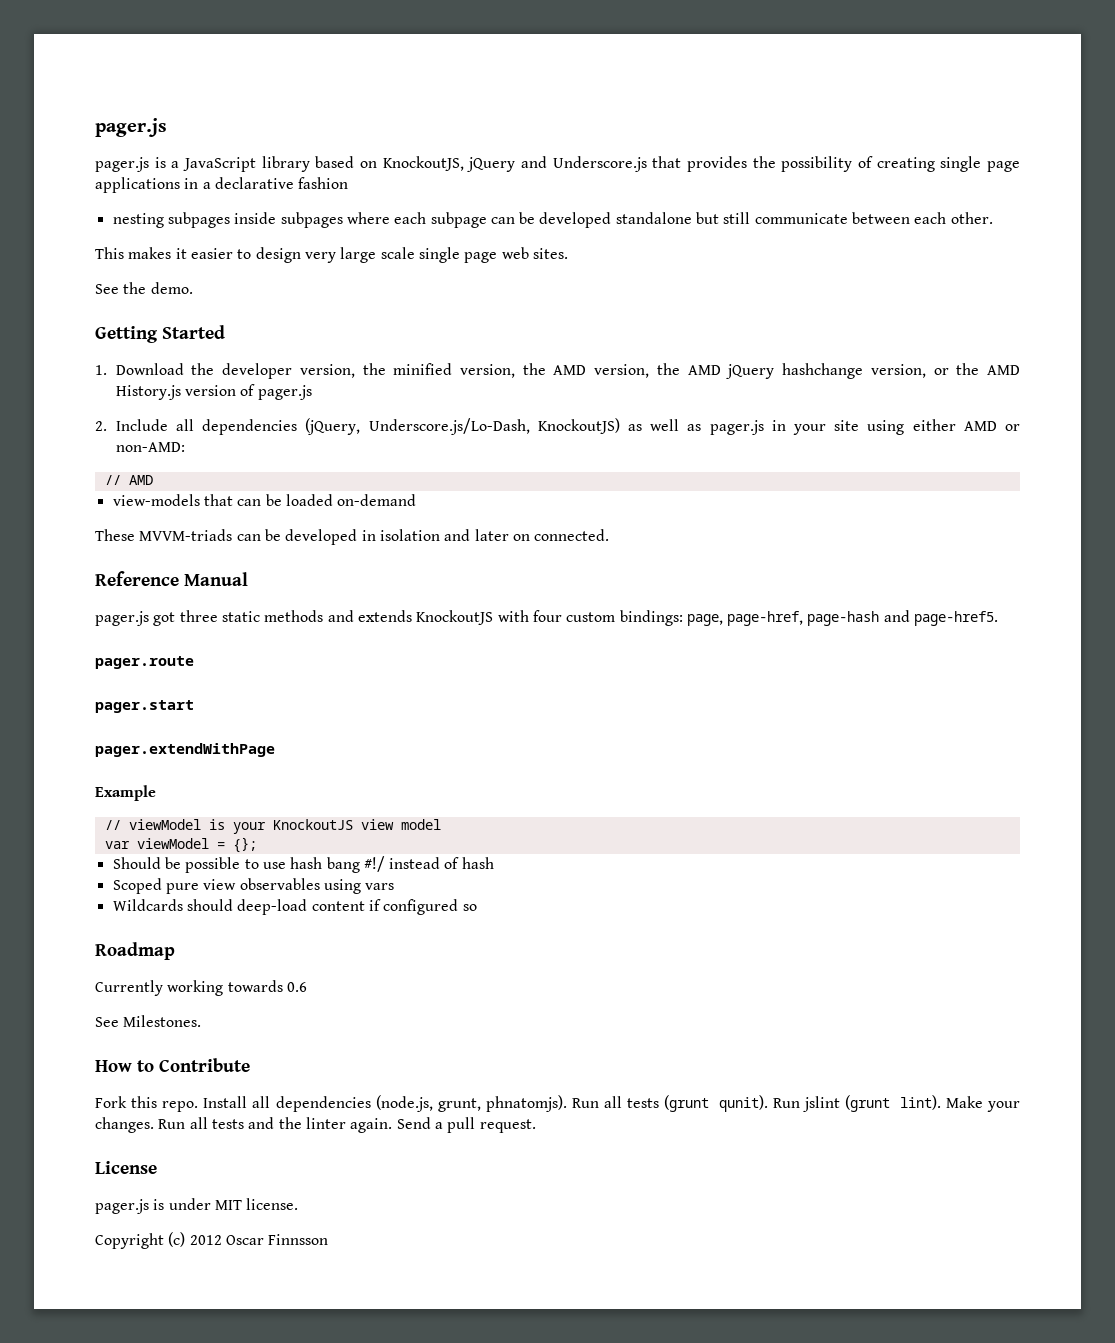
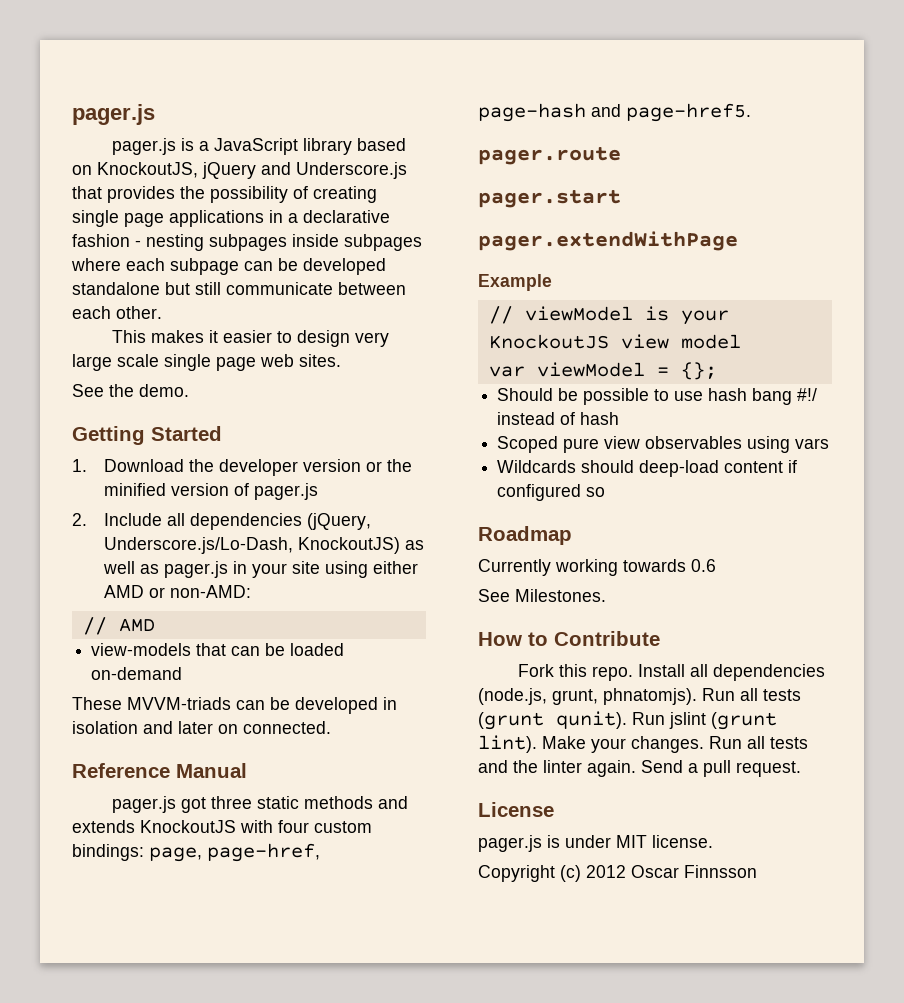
(349, 183) // -> [135,240,141,247] -
[299,363,1020,379] [115,385,181,400] version, the minified version, the AMD version, the AMD jQuery hashchange version, or the AMD History.js -> [302,459,412,472] [103,483,166,496] version or the minified

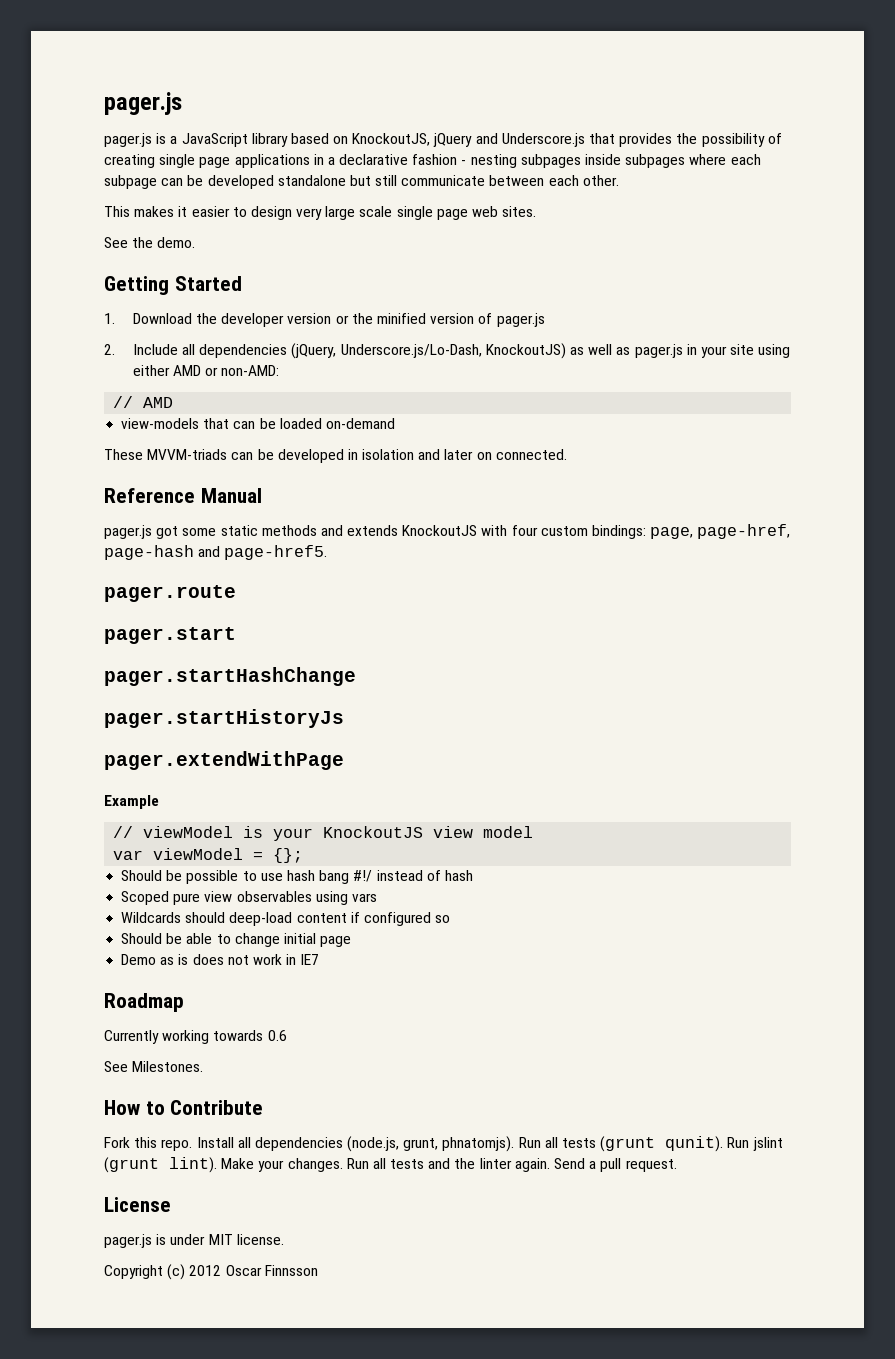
[210,796,252,809] three -> [182,528,217,536] some
(621, 199) none -> [104,667,356,686] [104,709,344,728] // pager.startHashChange // pager.startHistoryJs
(606, 492) none -> [121,933,352,947] [121,954,320,965] // Should be able to change initial page // Demo as is does not work in IE7

